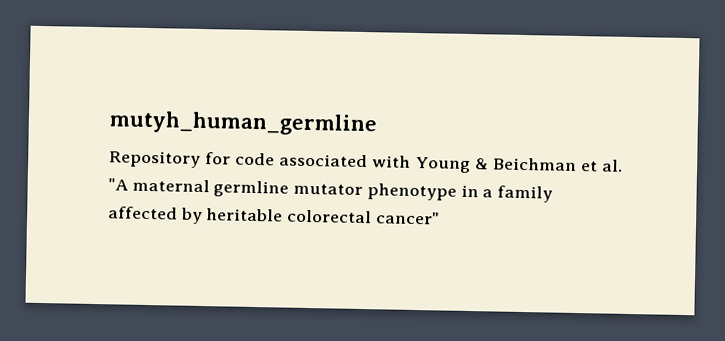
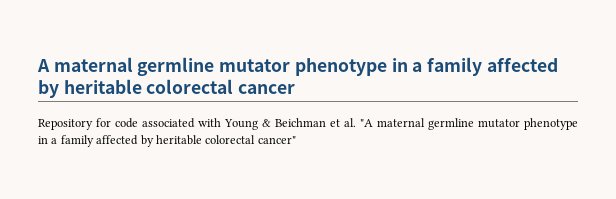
[109,110,378,137] mutyh_human_germline -> [37,57,558,76] [38,79,296,98] A maternal germline mutator phenotype in a family affected by heritable colorectal cancer

